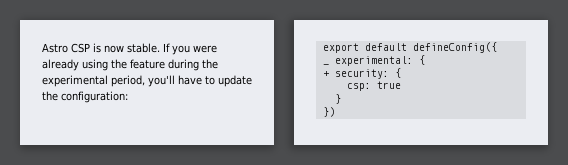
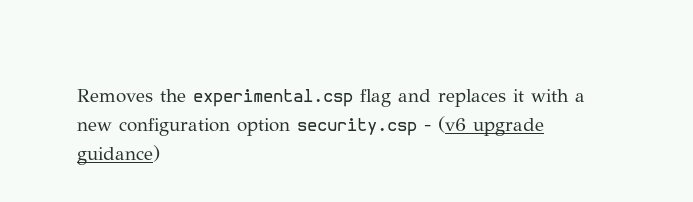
[42,43,217,55] [42,59,218,71] [42,75,252,87] [42,91,128,103] [322,42,497,53] [322,55,425,66] [322,68,401,79] [346,81,401,91] [334,94,341,104] [322,107,335,117] Astro CSP is now stable. If you were already using the feature during the experimental period, you'll have to update the configuration: // export default defineConfig({ // _ experimental: { // + security: { // csp: true // } // }) -> [77,89,585,107] [77,116,544,136] [77,145,160,165] Removes the experimental.csp flag and replaces it with a new configuration option security.csp - (v6 upgrade guidance)

